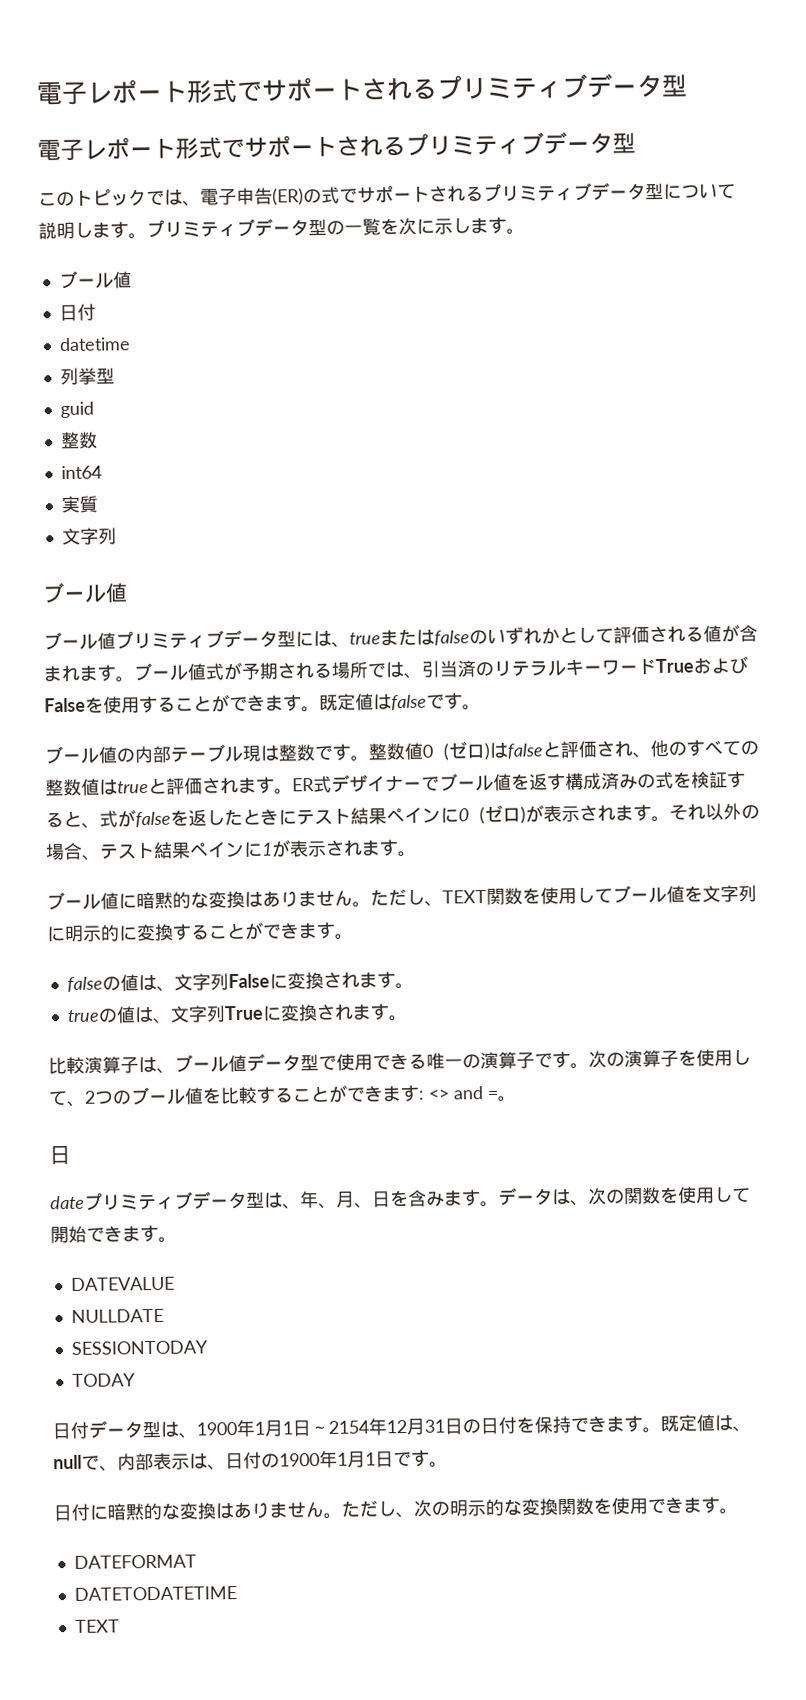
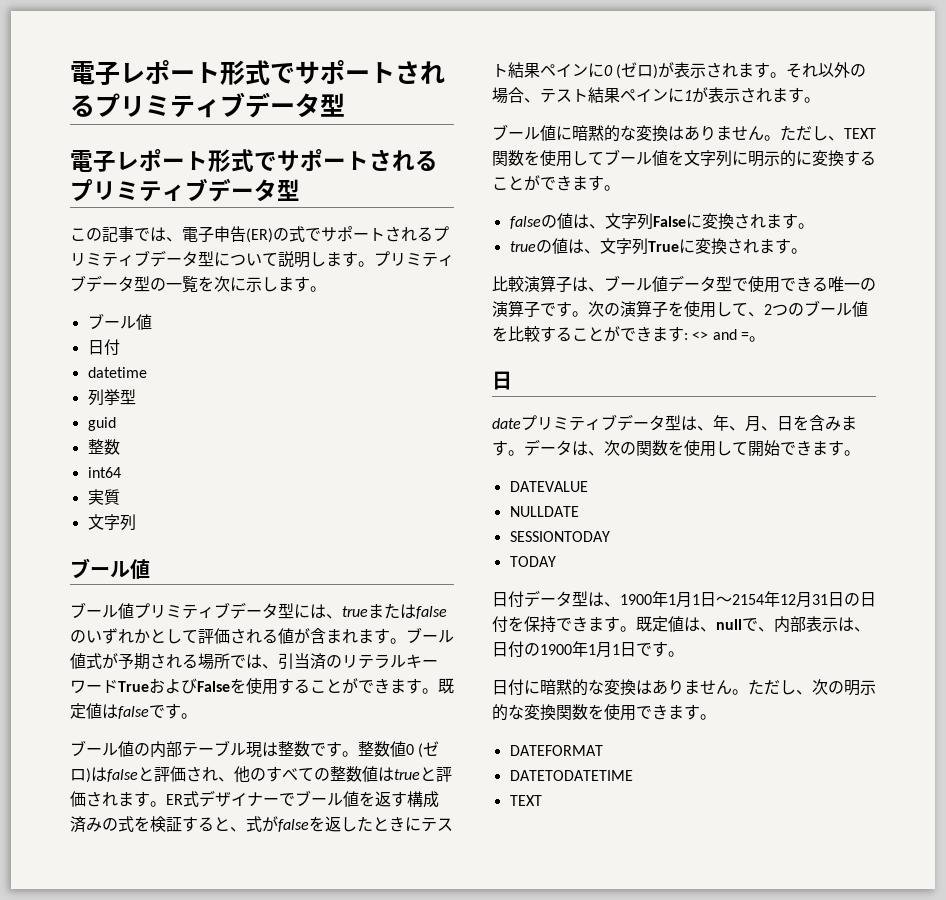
[74,188,147,207] トピック -> [102,226,134,242] 記事

